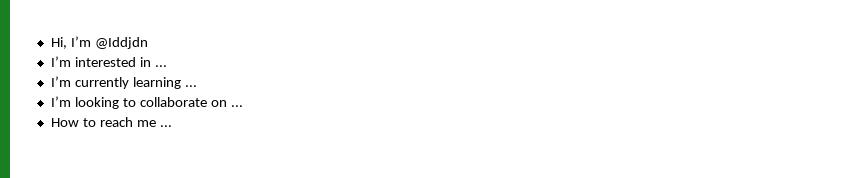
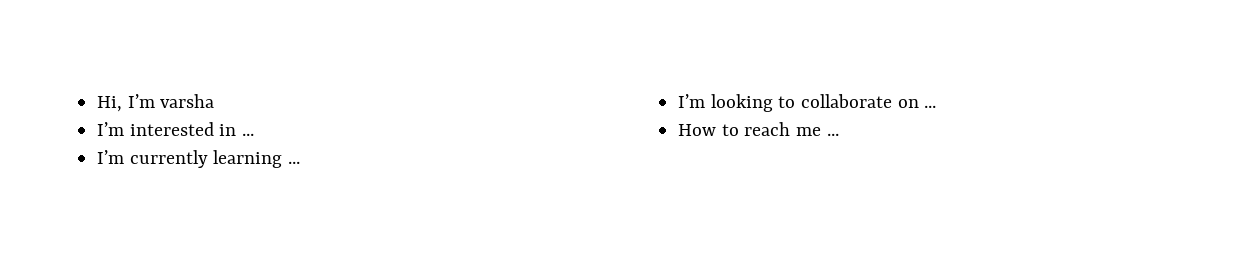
[94,37,148,49] @Iddjdn -> [160,94,215,108] varsha

